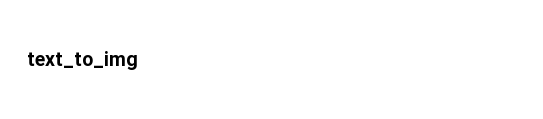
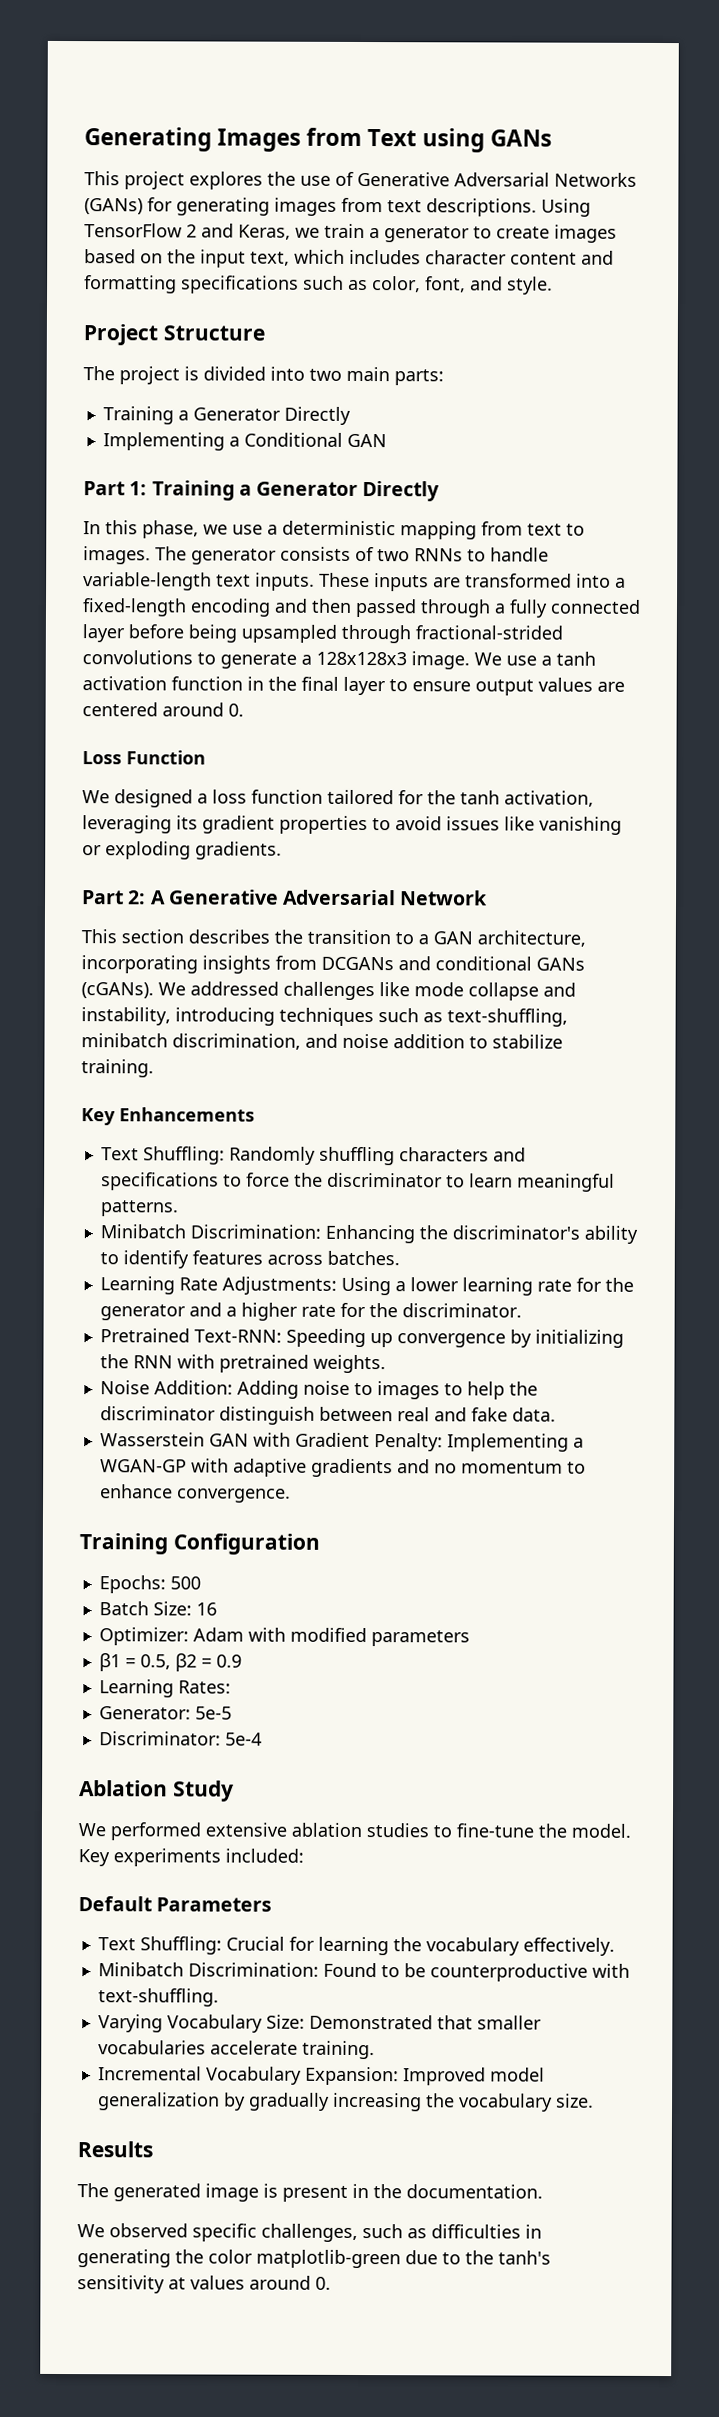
[27,51,138,70] text_to_img -> [84,127,553,153] [84,171,637,190] [84,197,591,217] [84,223,617,243] [84,249,614,268] [84,275,553,295] [83,324,265,346] [83,366,444,386] [102,406,351,425] [102,432,387,451] [83,480,441,502] [83,520,585,540] [83,546,549,565] [83,572,626,592] [82,598,641,618] [82,624,563,644] [82,650,596,670] [82,676,625,696] [82,702,244,717] [82,750,206,765] [82,789,594,808] [82,815,622,835] [82,841,282,860] [82,889,489,906] [81,929,586,947] [81,955,585,974] [81,981,576,1001] [81,1007,568,1027] [81,1033,563,1050] [81,1059,154,1078] [81,1107,255,1126] [100,1146,526,1166] [100,1172,615,1192] [99,1200,179,1217] [99,1224,638,1244] [99,1250,400,1269] [99,1276,634,1296] [99,1302,522,1321] [99,1328,624,1348] [99,1354,386,1374] [99,1380,538,1400] [99,1406,556,1425] [99,1432,584,1452] [99,1458,586,1478] [99,1484,291,1503] [79,1533,320,1555] [98,1575,201,1594] [98,1601,217,1616] [98,1627,470,1647] [98,1653,242,1672] [98,1679,231,1698] [98,1706,232,1720] [98,1731,262,1746] [79,1780,234,1802] [78,1822,631,1841] [78,1848,304,1867] [78,1896,273,1912] [97,1936,615,1956] [97,1962,630,1982] [97,1988,219,2007] [97,2014,542,2033] [97,2040,375,2060] [97,2066,545,2086] [97,2092,594,2112] [77,2141,153,2158] [77,2183,543,2202] [77,2223,542,2242] [77,2249,551,2269] [77,2275,331,2294] Generating Images from Text using GANs // This project explores the use of Generative Adversarial Networks (GANs) for generating images from text descriptions. Using TensorFlow 2 and Keras, we train a generator to create images based on the input text, which includes character content and formatting specifications such as color, font, and style. // Project Structure // The project is divided into two main parts: // Training a Generator Directly // Implementing a Conditional GAN // Part 1: Training a Generator Directly // In this phase, we use a deterministic mapping from text to images. The generator consists of two RNNs to handle variable-length text inputs. These inputs are transformed into a fixed-length encoding and then passed through a fully connected layer before being upsampled through fractional-strided convolutions to generate a 128x128x3 image. We use a tanh activation function in the final layer to ensure output values are centered around 0. // Loss Function // We designed a loss function tailored for the tanh activation, leveraging its gradient properties to avoid issues like vanishing or exploding gradients. // Part 2: A Generative Adversarial Network // This section describes the transition to a GAN architecture, incorporating insights from DCGANs and conditional GANs (cGANs). We addressed challenges like mode collapse and instability, introducing techniques such as text-shuffling, minibatch discrimination, and noise addition to stabilize training. // Key Enhancements // Text Shuffling: Randomly shuffling characters and specifications to force the discriminator to learn meaningful patterns. // Minibatch Discrimination: Enhancing the discriminator's ability to identify features across batches. // Learning Rate Adjustments: Using a lower learning rate for the generator and a higher rate for the discriminator. // Pretrained Text-RNN: Speeding up convergence by initializing the RNN with pretrained weights. // Noise Addition: Adding noise to images to help the discriminator distinguish between real and fake data. // Wasserstein GAN with Gradient Penalty: Implementing a WGAN-GP with adaptive gradients and no momentum to enhance convergence. // Training Configuration // Epochs: 500 // Batch Size: 16 // Optimizer: Adam with modified parameters // β1 = 0.5, β2 = 0.9 // Learning Rates: // Generator: 5e-5 // Discriminator: 5e-4 // Ablation Study // We performed extensive ablation studies to fine-tune the model. Key experiments included: // Default Parameters // Text Shuffling: Crucial for learning the vocabulary effectively. // Minibatch Discrimination: Found to be counterproductive with text-shuffling. // Varying Vocabulary Size: Demonstrated that smaller vocabularies accelerate training. // Incremental Vocabulary Expansion: Improved model generalization by gradually increasing the vocabulary size. // Results // The generated image is present in the documentation. // We observed specific challenges, such as difficulties in generating the color matplotlib-green due to the tanh's sensitivity at values around 0.

